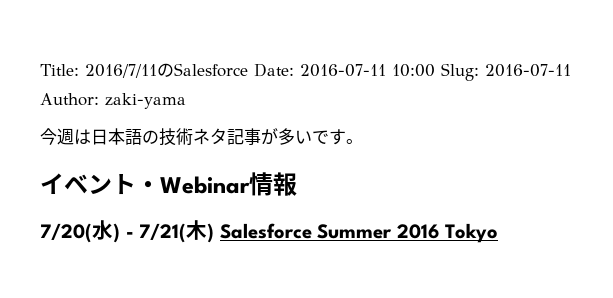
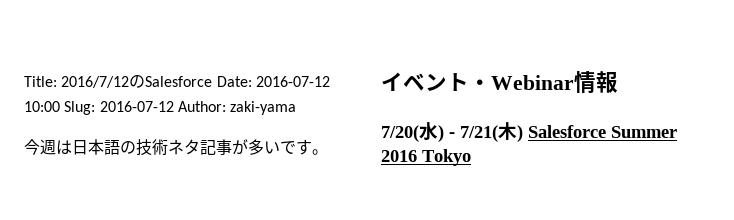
[85,64,157,78] 2016/7/11 -> [61,76,130,88] 2016/7/12
[300,64,386,77] 2016-07-11 -> [255,76,330,87] 2016-07-12
[485,64,571,77] 2016-07-11 -> [99,101,174,112] 2016-07-12

